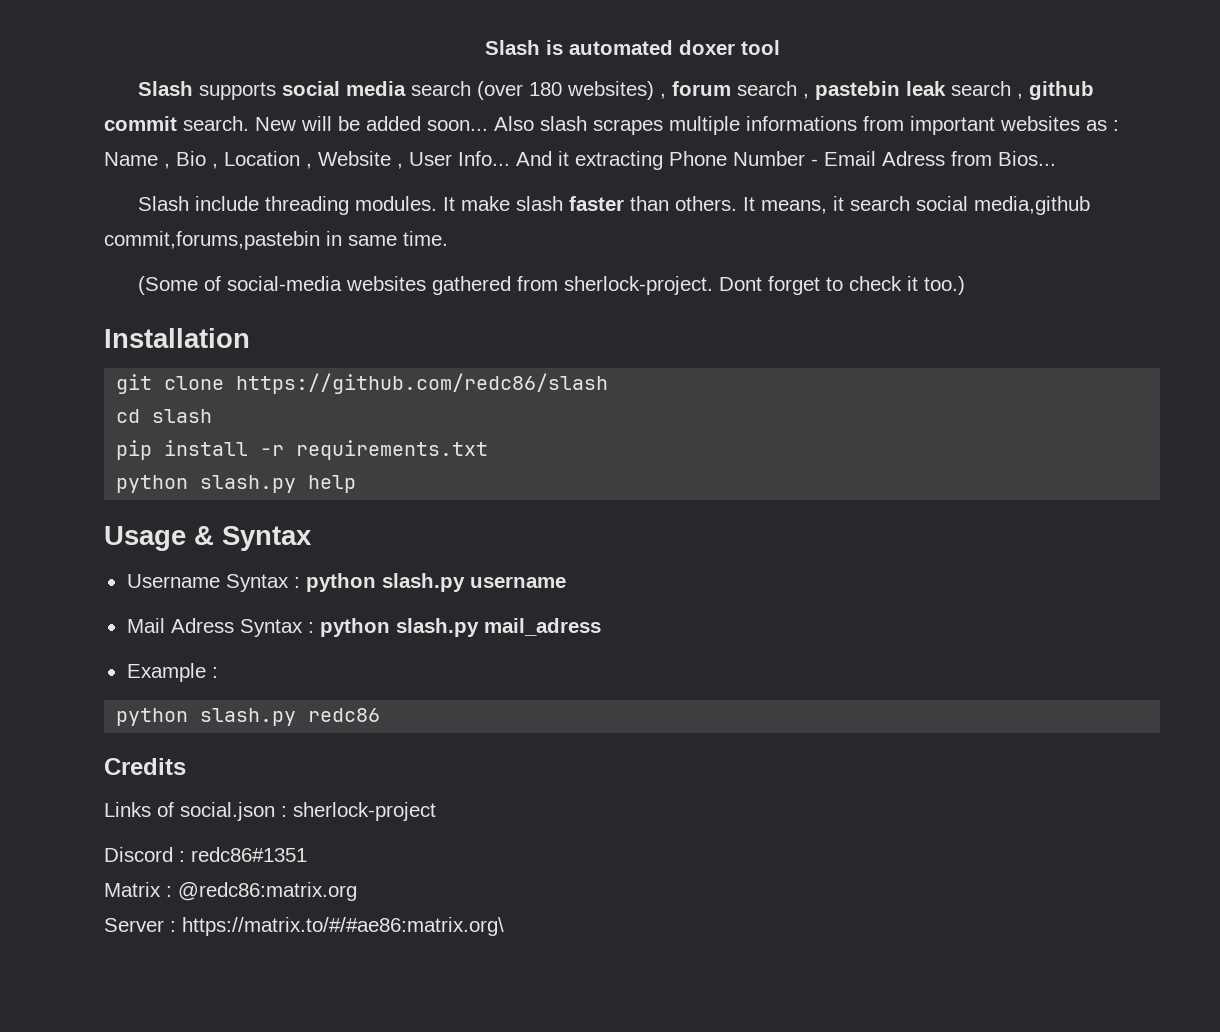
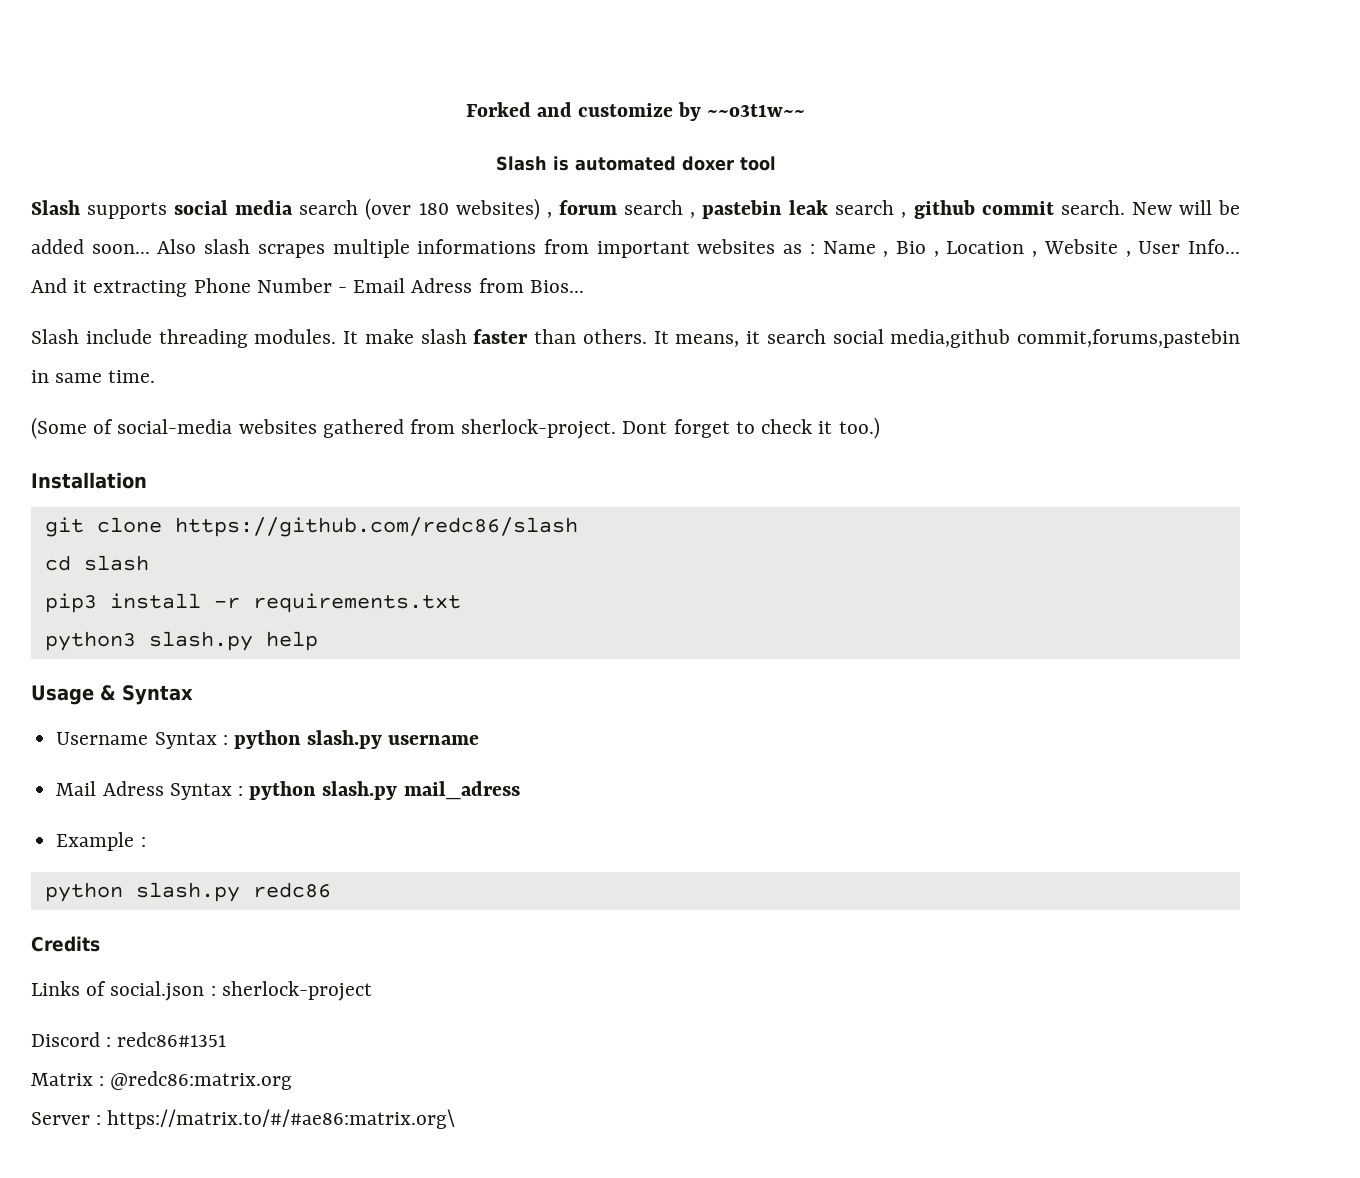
(484, 47) none -> [465,102,806,121] Forked and customize by ~~o3t1w~~ //
[116,440,153,460] pip -> [44,593,97,613] pip3
[116,475,189,493] python -> [44,631,136,651] python3

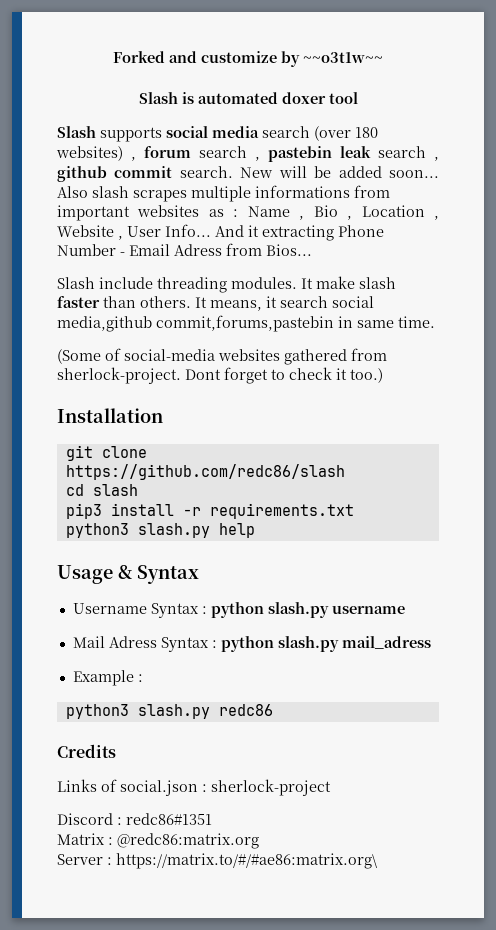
[44,882,123,902] python -> [65,704,129,719] python3

